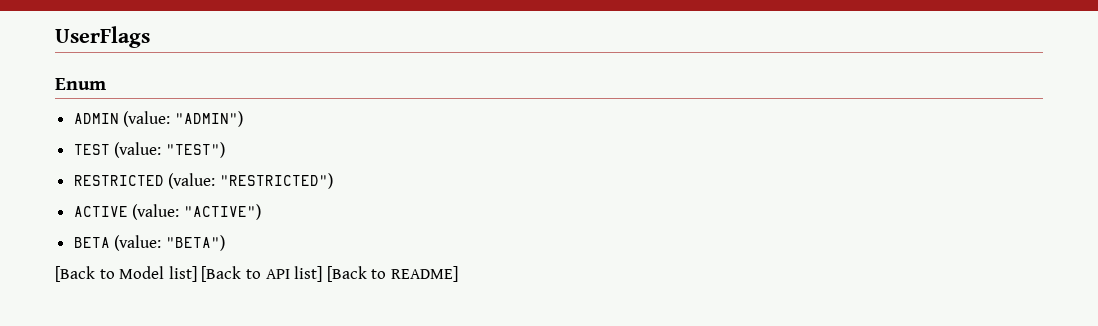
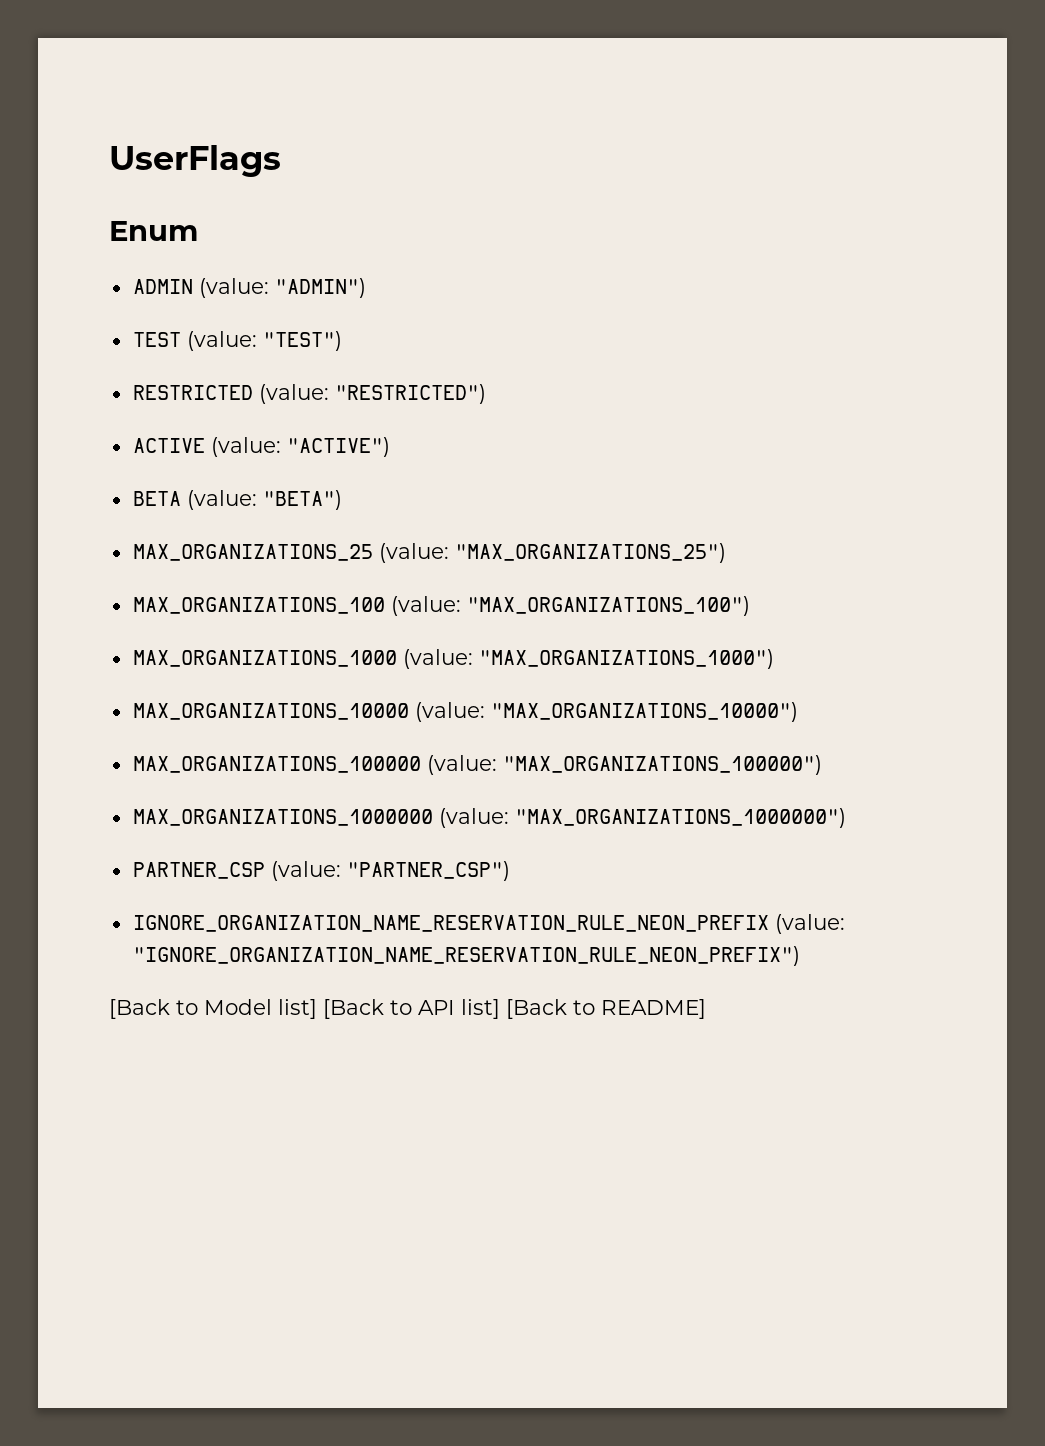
(225, 243) none -> [132,543,726,563] [132,596,750,616] [132,649,774,669] [132,702,798,722] [132,755,822,775] [132,808,846,828] [132,861,510,881] [132,914,845,934] [132,946,800,966] // MAX_ORGANIZATIONS_25 (value: "MAX_ORGANIZATIONS_25") // MAX_ORGANIZATIONS_100 (value: "MAX_ORGANIZATIONS_100") // MAX_ORGANIZATIONS_1000 (value: "MAX_ORGANIZATIONS_1000") // MAX_ORGANIZATIONS_10000 (value: "MAX_ORGANIZATIONS_10000") // MAX_ORGANIZATIONS_100000 (value: "MAX_ORGANIZATIONS_100000") // MAX_ORGANIZATIONS_1000000 (value: "MAX_ORGANIZATIONS_1000000") // PARTNER_CSP (value: "PARTNER_CSP") // IGNORE_ORGANIZATION_NAME_RESERVATION_RULE_NEON_PREFIX (value: "IGNORE_ORGANIZATION_NAME_RESERVATION_RULE_NEON_PREFIX")

